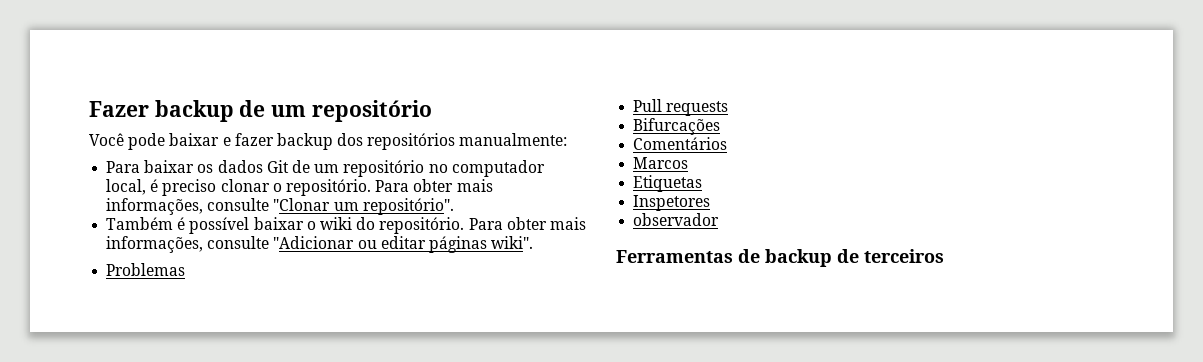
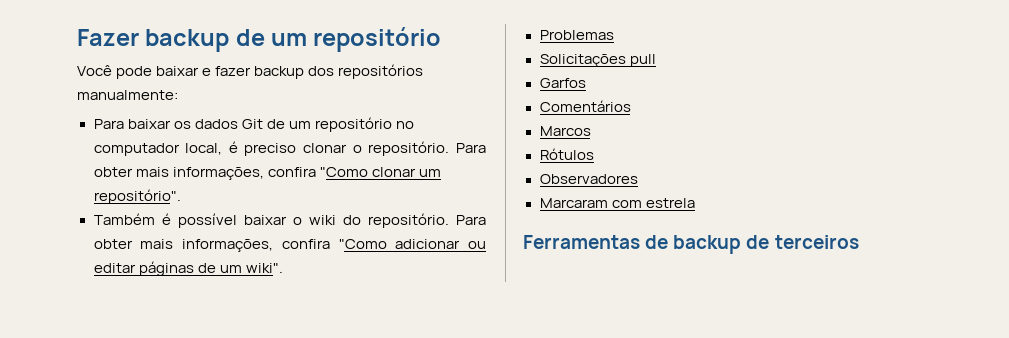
[207,198,331,211] consulte "Clonar -> [267,167,416,177] confira "Como clonar
[207,236,355,249] consulte "Adicionar -> [281,239,461,249] confira "Como adicionar
(487, 244) none -> [197,263,242,273] de um
[633,99,729,116] [633,118,721,135] Pull requests // Bifurcações -> [539,54,656,67] [539,78,586,88] Solicitações pull // Garfos
[633,175,703,192] [633,195,711,211] [633,213,720,226] Etiquetas // Inspetores // observador -> [539,148,594,160] [539,174,638,184] [539,198,695,208] Rótulos // Observadores // Marcaram com estrela

